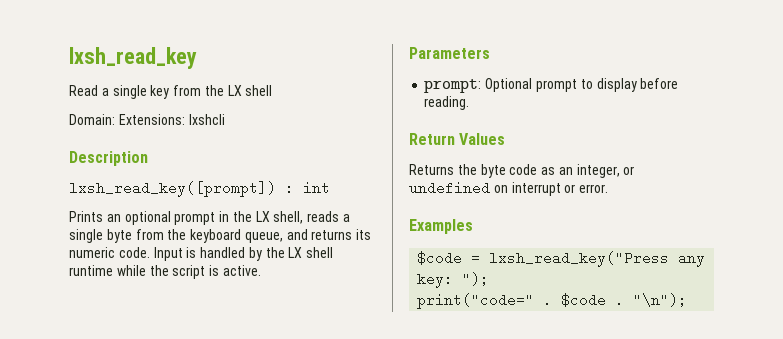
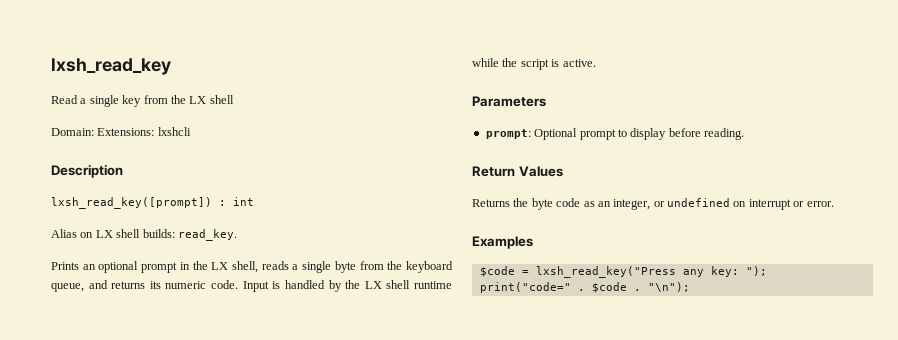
(330, 187) none -> [51,229,237,241] // Alias on LX shell builds: read_key.

